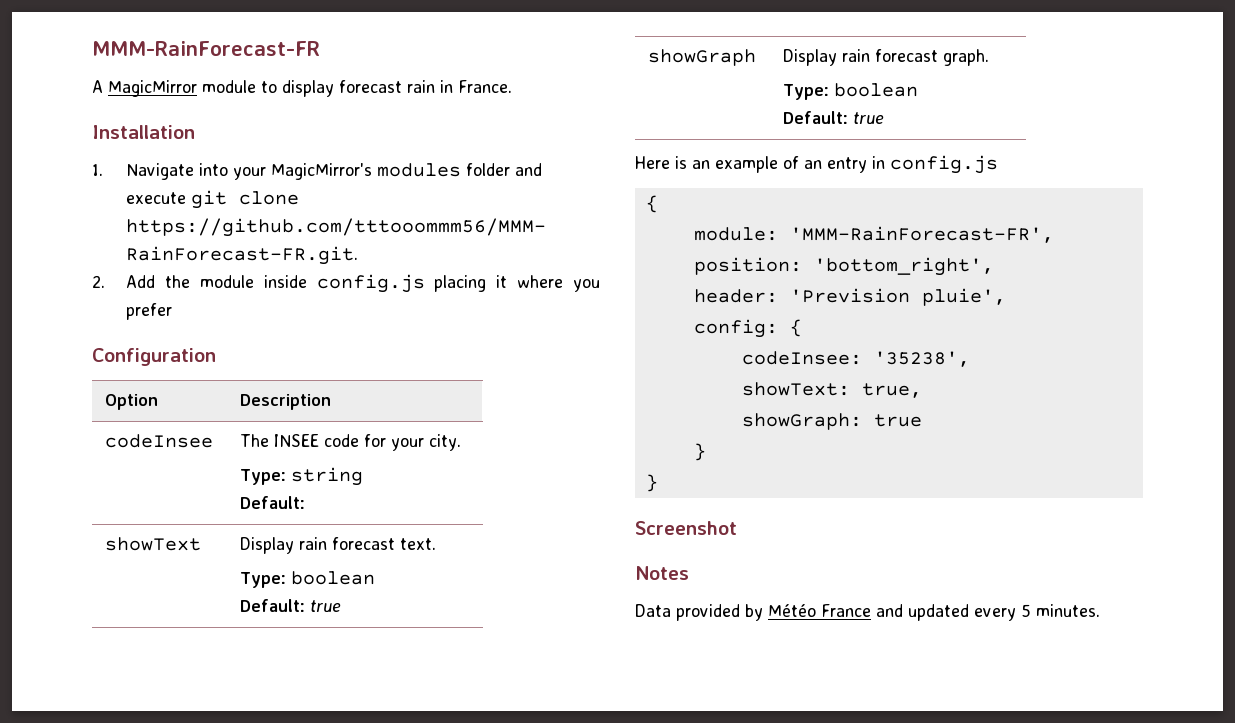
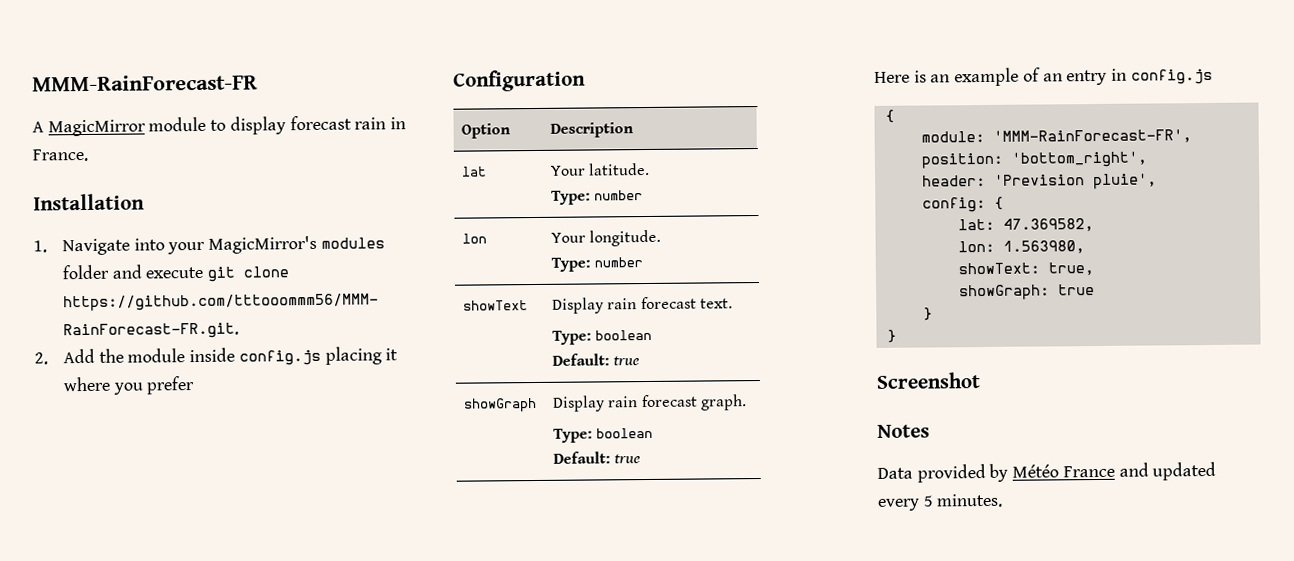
[105,434,214,448] [240,434,462,451] [240,467,364,486] [240,496,306,509] codeInsee | The INSEE code for your city. // Type: string // Default: -> [461,166,488,177] [550,162,651,176] [551,190,644,205] [462,233,488,244] [551,229,662,247] [551,257,644,272] lat | Your latitude. // Type: number // lon | Your longitude. // Type: number
[741,351,970,367] codeInsee: '35238', -> [957,218,1094,232] [957,240,1085,254] lat: 47.369582, // lon: 1.563980,

